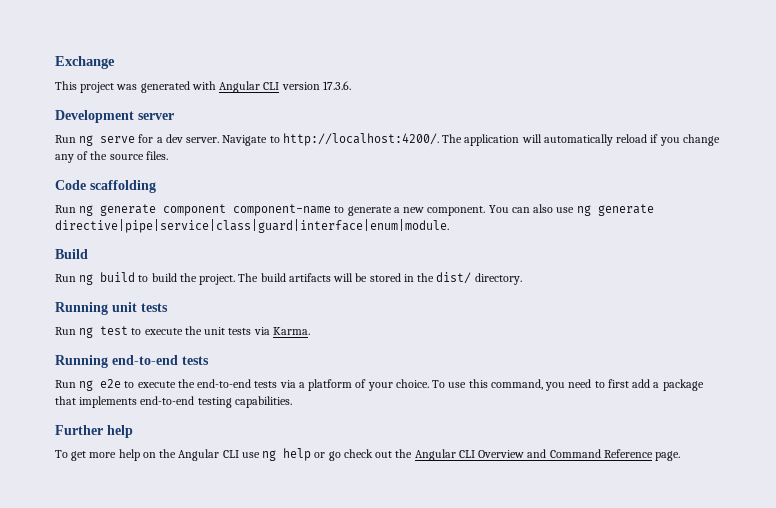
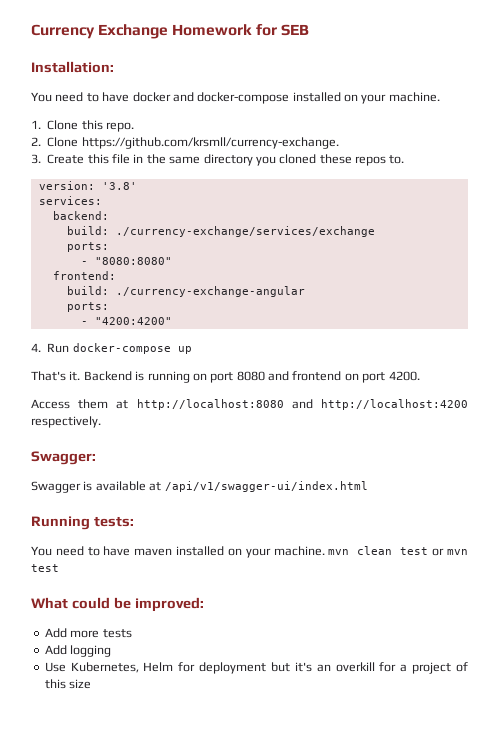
(55, 62) none -> [31,24,95,39] Currency
[55,81,351,93] [55,110,174,123] [55,133,720,146] [55,151,168,163] [55,180,156,193] [55,204,654,216] [55,219,449,233] [55,249,88,259] [55,272,522,285] [55,302,168,315] [55,326,310,338] [55,355,209,368] [55,379,704,391] [55,396,292,408] [55,425,133,438] [55,448,681,461] // This project was generated with Angular CLI version 17.3.6. // Development server // Run ng serve for a dev server. Navigate to http://localhost:4200/. The application will automatically reload if you change any of the source files. // Code scaffolding // Run ng generate component component-name to generate a new component. You can also use ng generate directive|pipe|service|class|guard|interface|enum|module. // Build // Run ng build to build the project. The build artifacts will be stored in the dist/ directory. // Running unit tests // Run ng test to execute the unit tests via Karma. // Running end-to-end tests // Run ng e2e to execute the end-to-end tests via a platform of your choice. To use this command, you need to first add a package that implements end-to-end testing capabilities. // Further help // To get more help on the Angular CLI use ng help or go check out the Angular CLI Overview and Command Reference page. -> [172,24,309,36] [31,61,114,73] [31,92,440,104] [31,120,134,132] [31,137,339,149] [31,154,405,166] [38,181,137,190] [38,196,102,205] [52,211,109,220] [66,226,375,237] [66,242,109,252] [80,257,172,265] [52,271,116,280] [66,286,305,297] [66,302,109,312] [80,317,172,325] [31,343,192,354] [31,371,420,383] [31,399,468,410] [31,416,101,428] [31,451,96,465] [31,481,368,493] [31,516,134,530] [31,546,468,558] [31,564,59,572] [31,597,204,612] [44,628,132,638] [44,645,112,657] [44,662,469,674] [44,679,92,689] Homework for SEB // Installation: // You need to have docker and docker-compose installed on your machine. // 1. Clone this repo. // 2. Clone https://github.com/krsmll/currency-exchange. // 3. Create this file in the same directory you cloned these repos to. // version: '3.8' // services: // backend: // build: ./currency-exchange/services/exchange // ports: // - "8080:8080" // frontend: // build: ./currency-exchange-angular // ports: // - "4200:4200" // 4. Run docker-compose up // That's it. Backend is running on port 8080 and frontend on port 4200. // Access them at http://localhost:8080 and http://localhost:4200 respectively. // Swagger: // Swagger is available at /api/v1/swagger-ui/index.html // Running tests: // You need to have maven installed on your machine. mvn clean test or mvn test // What could be improved: // Add more tests // Add logging // Use Kubernetes, Helm for deployment but it's an overkill for a project of this size

